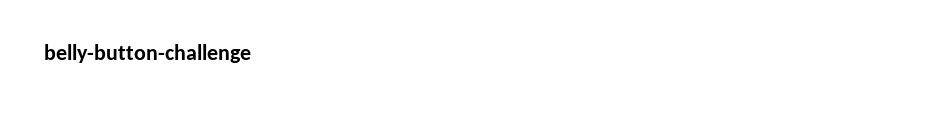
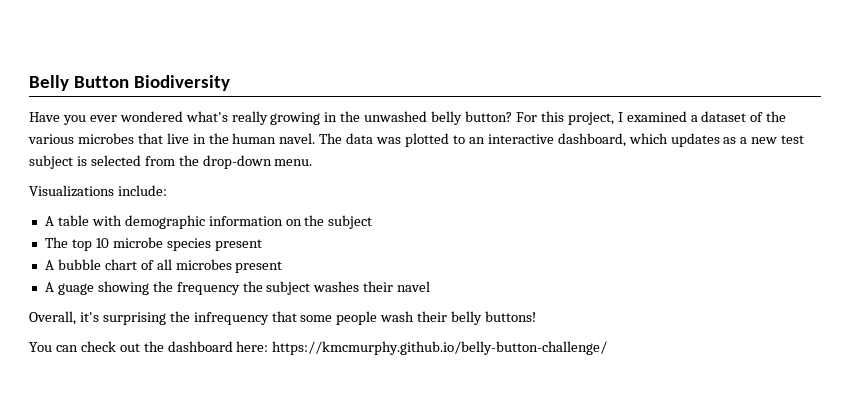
[44,44,251,63] belly-button-challenge -> [29,75,231,91] [29,111,787,125] [28,133,805,147] [29,155,313,169] [29,185,167,197] [44,215,373,229] [44,237,262,251] [44,259,283,273] [44,281,431,295] [29,311,537,325] [29,341,608,355] Belly Button Biodiversity // Have you ever wondered what's really growing in the unwashed belly button? For this project, I examined a dataset of the various microbes that live in the human navel. The data was plotted to an interactive dashboard, which updates as a new test subject is selected from the drop-down menu. // Visualizations include: // A table with demographic information on the subject // The top 10 microbe species present // A bubble chart of all microbes present // A guage showing the frequency the subject washes their navel // Overall, it's surprising the infrequency that some people wash their belly buttons! // You can check out the dashboard here: https://kmcmurphy.github.io/belly-button-challenge/

